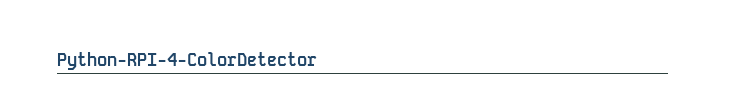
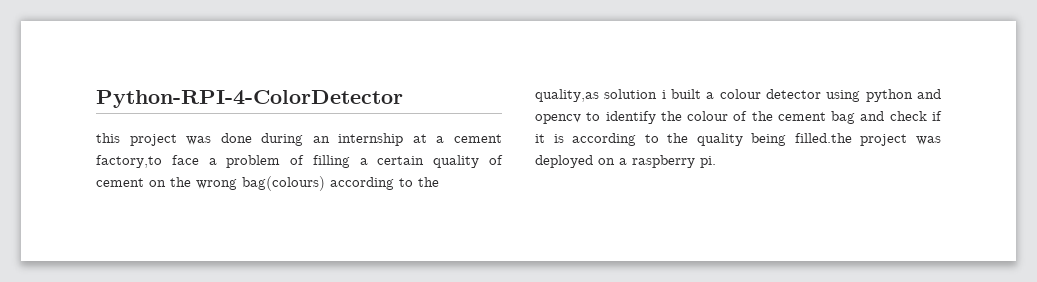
(317, 61) none -> [96,133,502,146] [96,155,503,168] [96,176,439,191] [535,89,941,102] [535,111,942,124] [535,133,941,146] [535,155,716,168] // this project was done during an internship at a cement factory,to face a problem of filling a certain quality of cement on the wrong bag(colours) according to the quality,as solution i built a colour detector using python and opencv to identify the colour of the cement bag and check if it is according to the quality being filled.the project was deployed on a raspberry pi.

